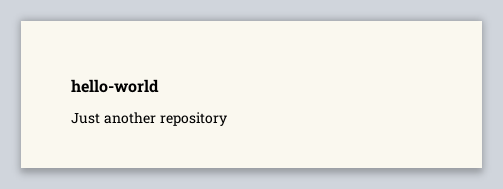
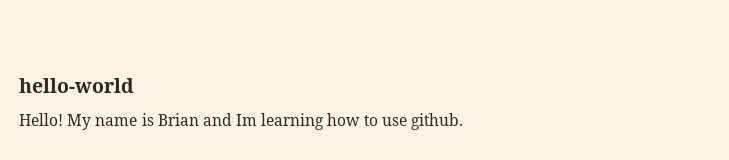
[71,112,227,126] Just another repository -> [19,113,464,130] Hello! My name is Brian and Im learning how to use github.

